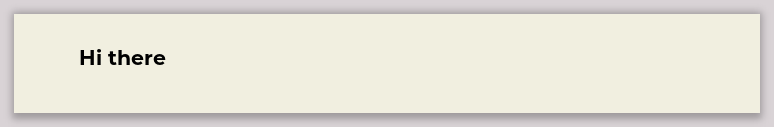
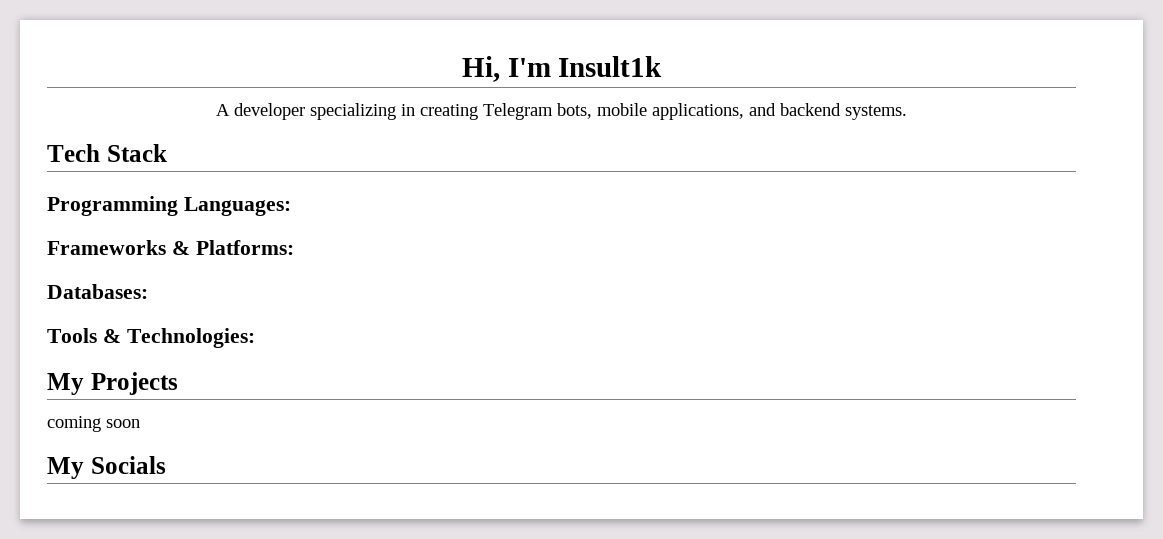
[79,49,166,65] Hi there -> [461,56,663,82] [216,103,907,120] [47,144,167,162] [47,196,291,216] [47,240,294,255] [47,284,148,299] [47,328,255,348] [47,372,178,395] [47,416,140,432] [47,456,166,479] Hi, I'm Insult1k // A developer specializing in creating Telegram bots, mobile applications, and backend systems. // Tech Stack // Programming Languages: // Frameworks & Platforms: // Databases: // Tools & Technologies: // My Projects // coming soon // My Socials

